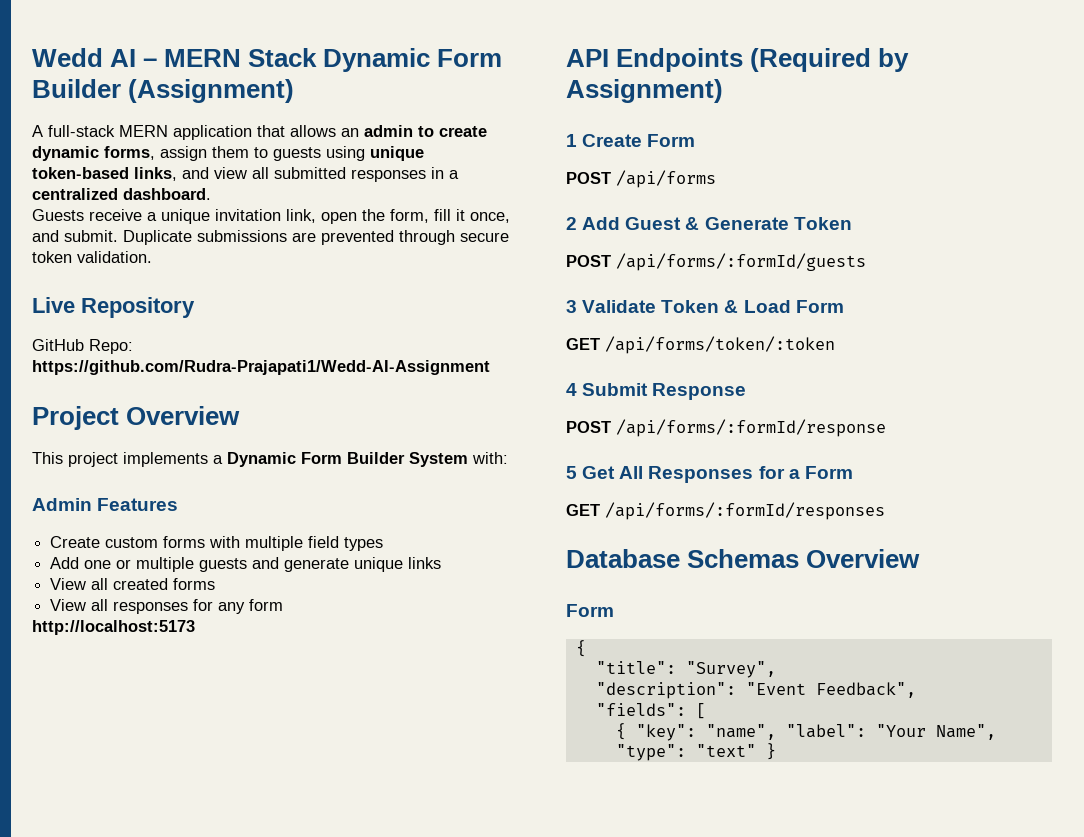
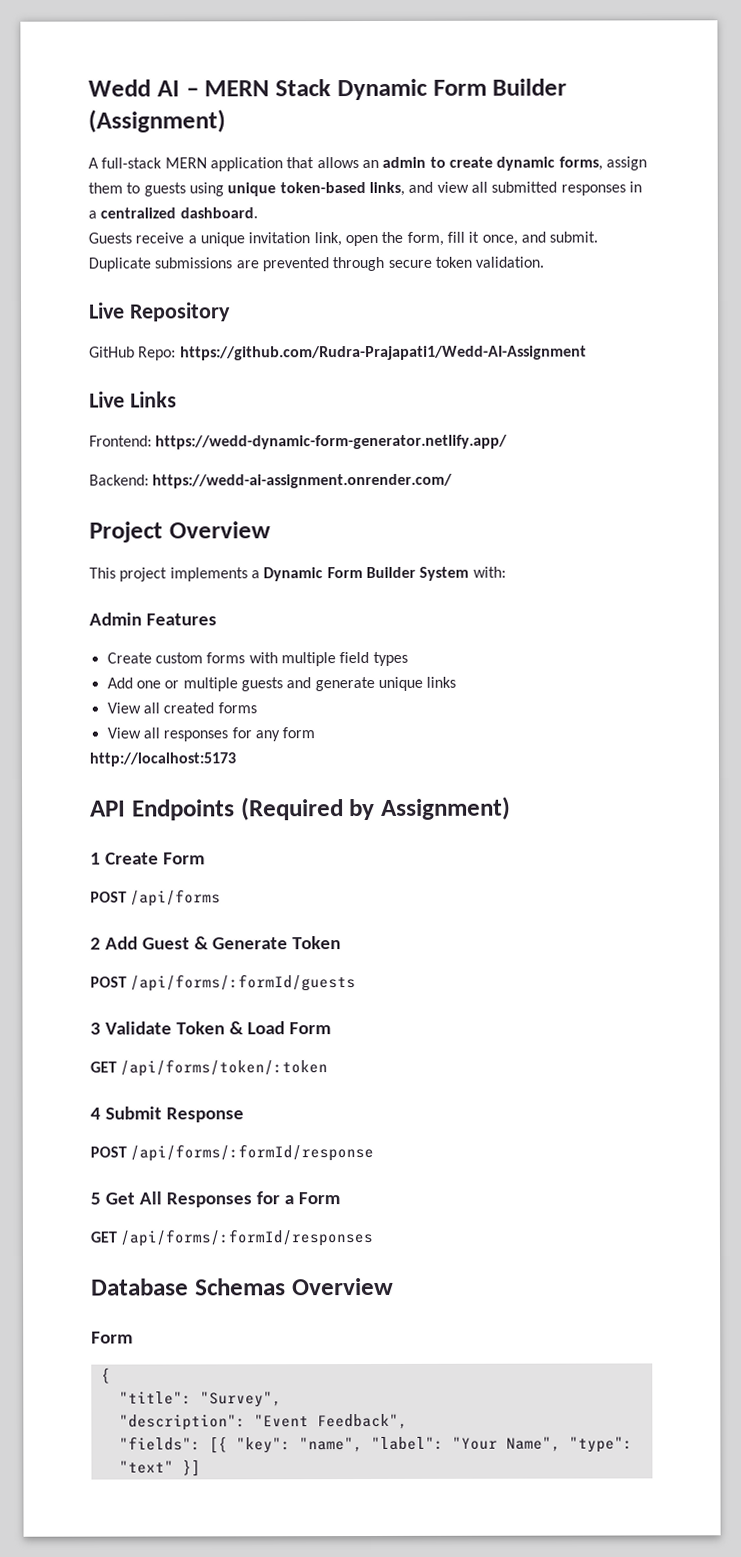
(490, 367) none -> [89,391,177,408] [89,434,509,450] [89,473,454,489] // Live Links // Frontend: https://wedd-dynamic-form-generator.netlify.app/ // Backend: https://wedd-ai-assignment.onrender.com/
[695,703,706,719] [615,723,626,740] [ // { -> [208,1436,228,1454] [{
[765,743,776,760] } -> [181,1459,201,1477] }]

